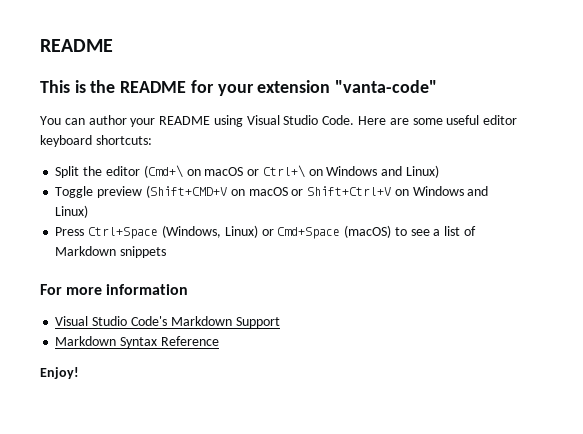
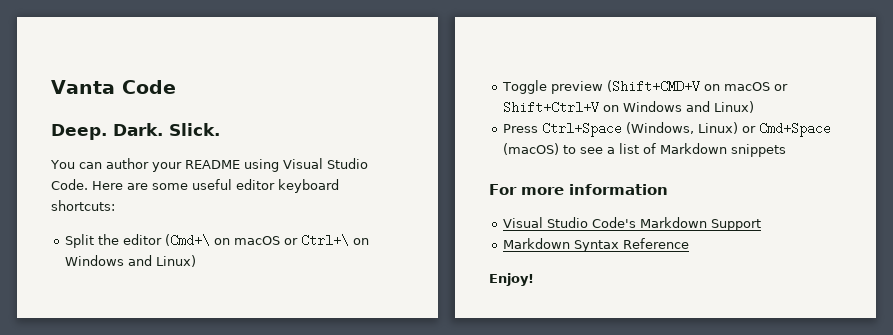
[40,39,113,52] [40,80,438,96] README // This is the README for your extension "vanta-code" -> [51,80,176,94] [51,123,220,140] Vanta Code // Deep. Dark. Slick.

